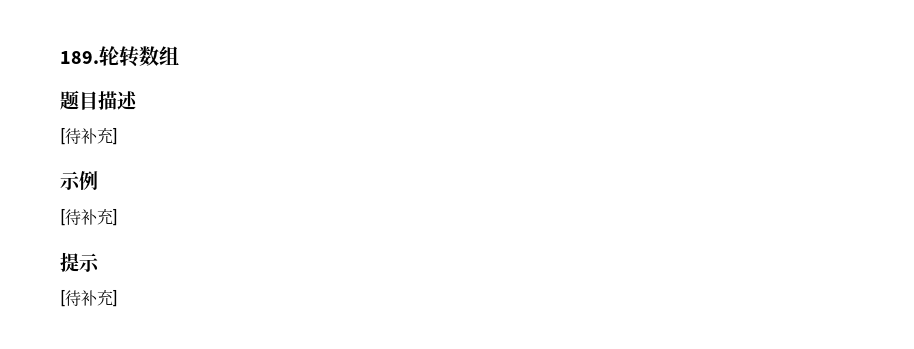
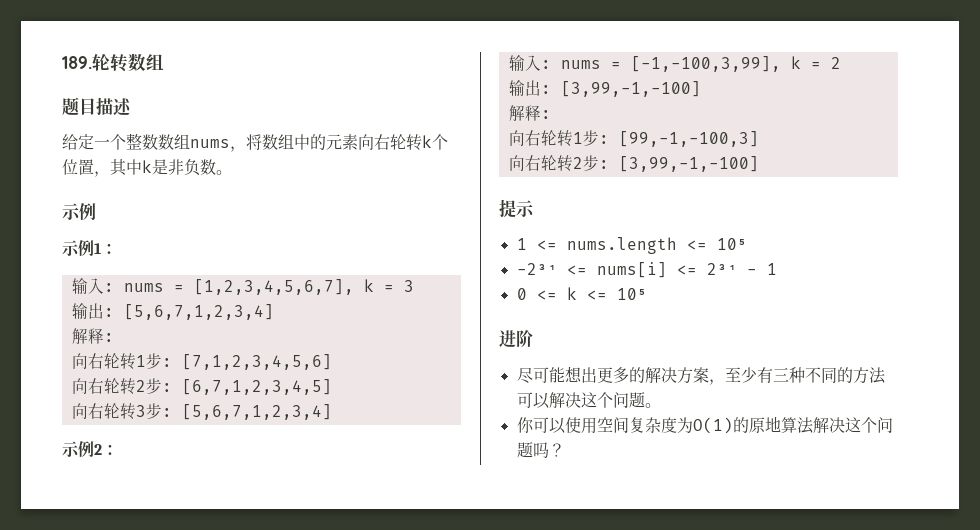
[60,127,117,145] [60,171,98,190] [60,208,117,226] [60,252,100,272] [60,289,117,307] [待补充] // 示例 // [待补充] // 提示 // [待补充] -> [62,133,448,152] [62,159,232,177] [62,203,96,220] [62,240,117,256] [71,278,414,295] [71,303,274,320] [71,328,114,344] [71,353,332,370] [71,378,332,395] [71,403,332,420] [62,441,118,457] [508,55,841,72] [508,80,701,97] [508,105,551,121] [508,130,759,147] [508,155,759,172] [499,199,535,218] [516,237,747,254] [516,262,777,278] [516,287,647,300] [499,330,533,348] [516,366,886,385] [516,392,661,409] [516,416,893,434] [516,442,565,458] 给定一个整数数组nums，将数组中的元素向右轮转k个位置，其中k是非负数。 // 示例 // 示例1： // 输入: nums = [1,2,3,4,5,6,7], k = 3 // 输出: [5,6,7,1,2,3,4] // 解释: // 向右轮转1步: [7,1,2,3,4,5,6] // 向右轮转2步: [6,7,1,2,3,4,5] // 向右轮转3步: [5,6,7,1,2,3,4] // 示例2： // 输入: nums = [-1,-100,3,99], k = 2 // 输出: [3,99,-1,-100] // 解释: // 向右轮转1步: [99,-1,-100,3] // 向右轮转2步: [3,99,-1,-100] // 提示 // 1 <= nums.length <= 10⁵ // -2³¹ <= nums[i] <= 2³¹ - 1 // 0 <= k <= 10⁵ // 进阶 // 尽可能想出更多的解决方案，至少有三种不同的方法可以解决这个问题。 // 你可以使用空间复杂度为O(1)的原地算法解决这个问题吗？

